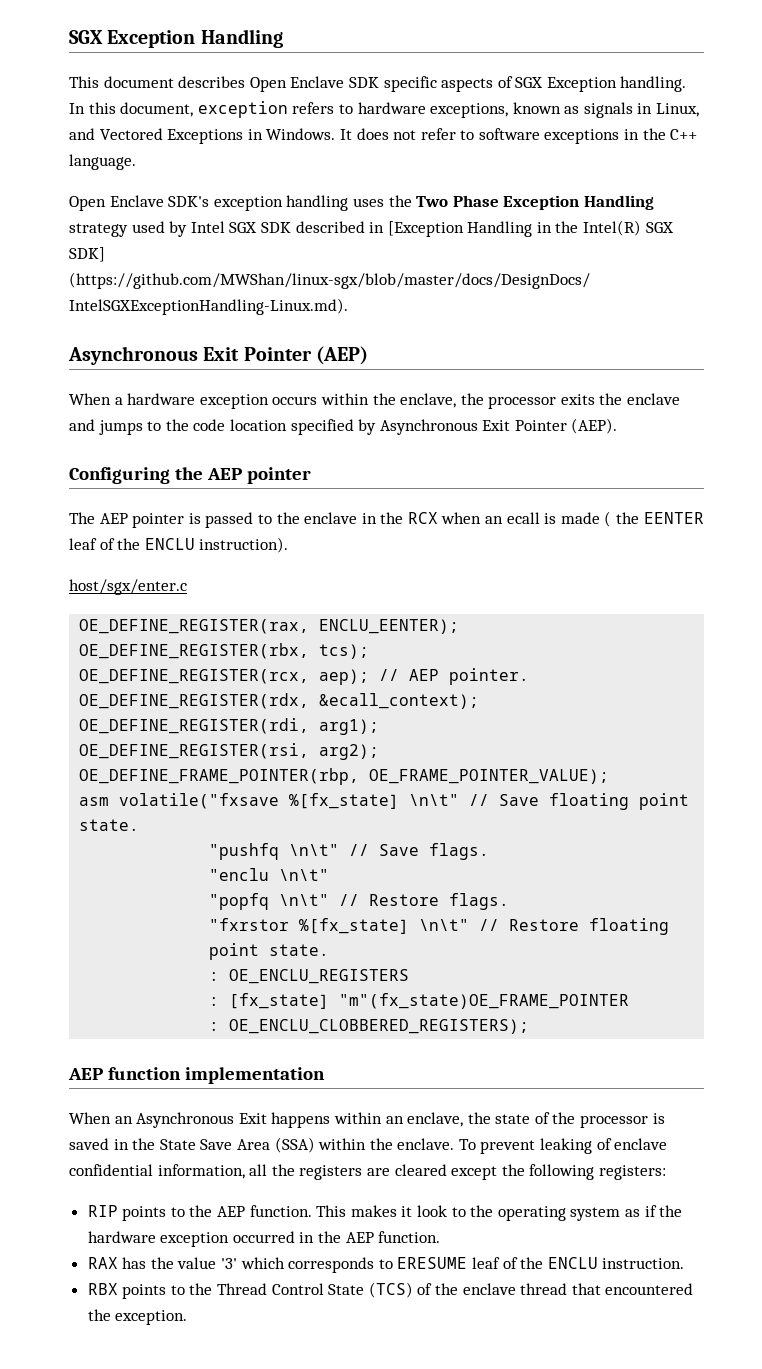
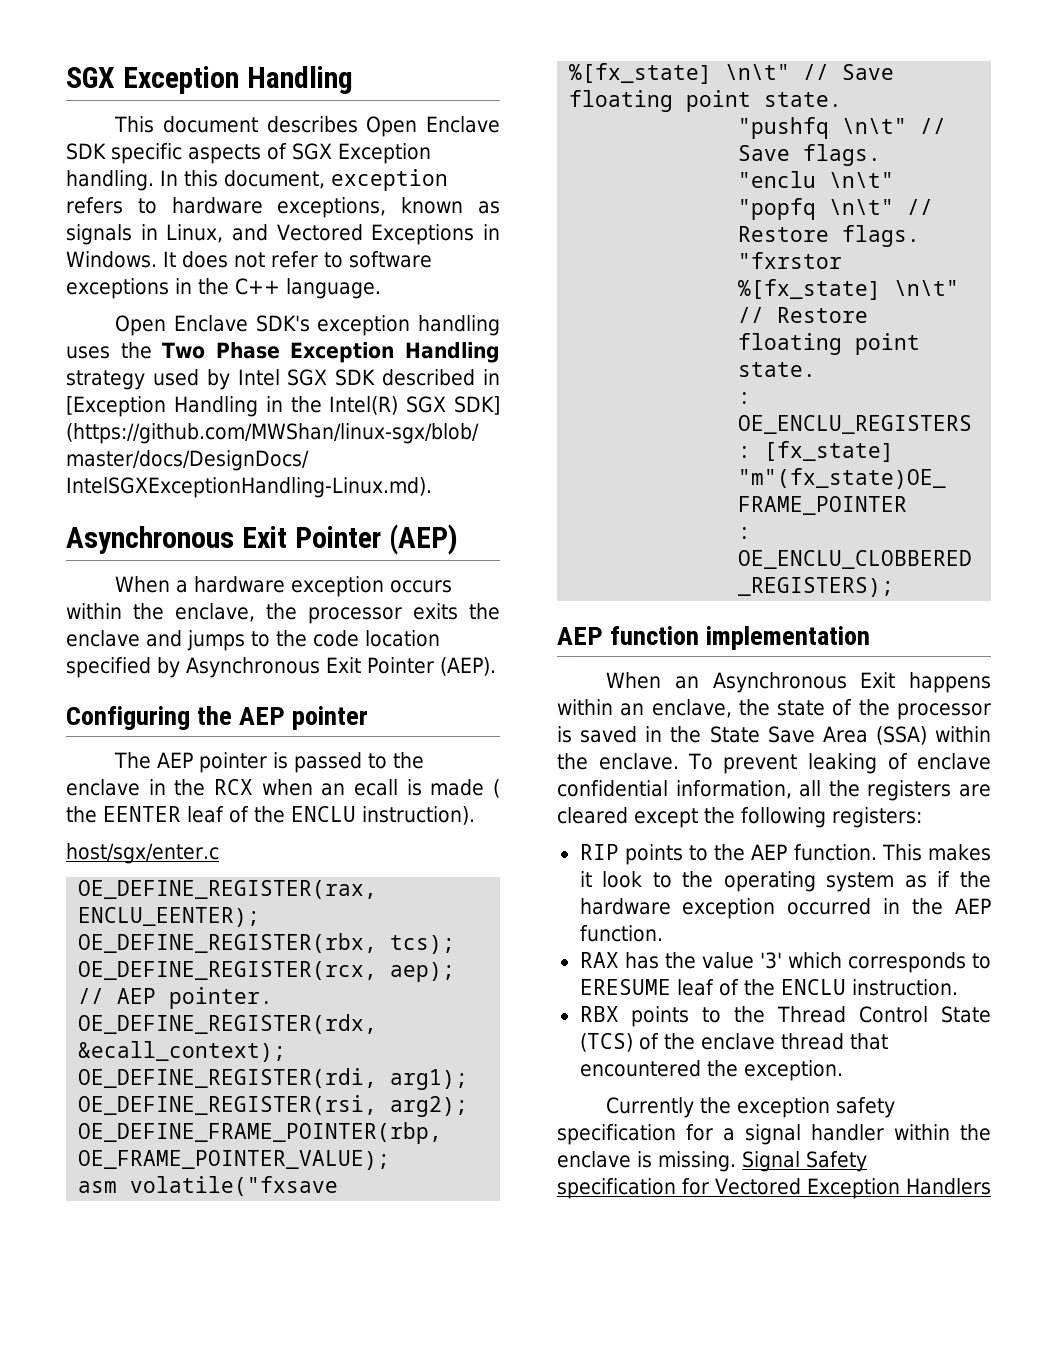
(188, 1317) none -> [606,1097,896,1118] [557,1124,991,1145] [557,1151,867,1172] [557,1178,991,1199] // Currently the exception safety specification for a signal handler within the enclave is missing. Signal Safety specification for Vectored Exception Handlers

